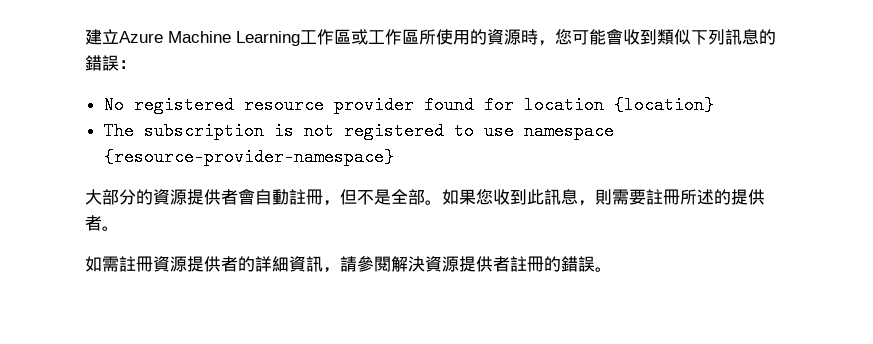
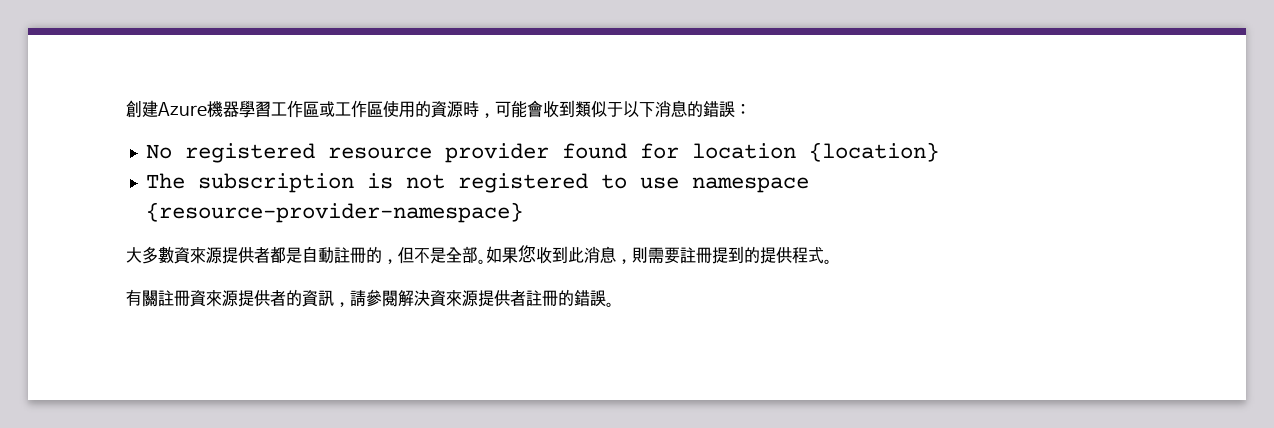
[85,29,300,46] 建立Azure Machine Learning -> [126,100,271,118] 創建Azure機器學習
[419,29,436,45] 所 -> (383, 109) none
[555,29,572,45] 您 -> (495, 115) none
[691,29,742,45] 下列訊 -> [607,100,671,118] 于以下消
[102,188,255,205] 部分的資源提供者會 -> [142,246,302,264] 多數資來源提供者都是
(323, 197) none -> [366,246,382,263] 的
[544,189,561,205] 訊 -> [584,246,600,264] 消
[680,189,765,205] [85,215,119,231] [85,256,170,272] 所述的提供者。 // 如需註冊資 -> [712,246,832,264] [126,289,222,307] 提到的提供程式。 // 有關註冊資來
[255,256,289,272] 詳細 -> (302, 297) none
(442, 264) none -> [446,290,462,307] 來

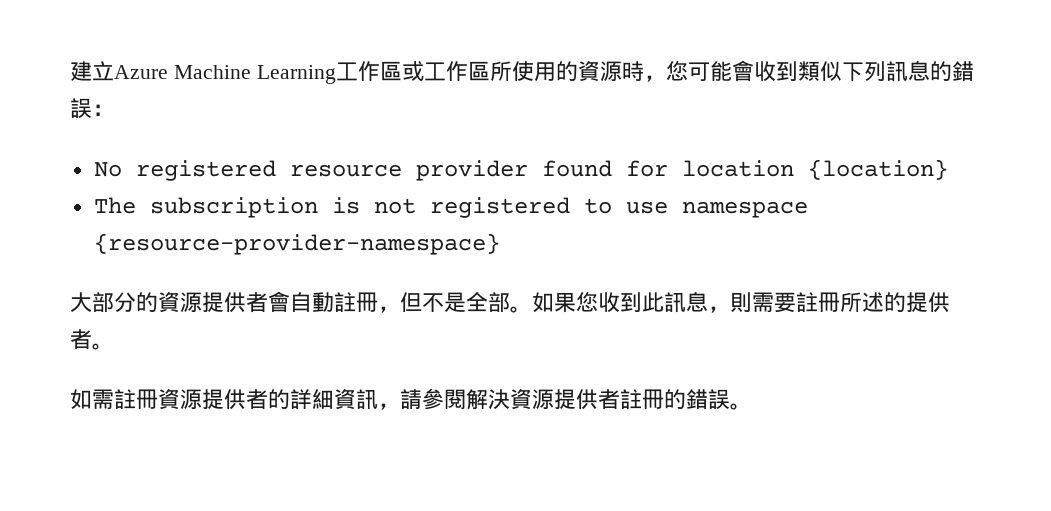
[126,100,271,118] 創建Azure機器學習 -> [70,61,336,84] 建立Azure Machine Learning
(383, 109) none -> [489,61,512,81] 所
(495, 115) none -> [665,60,688,81] 您
[607,100,671,118] 于以下消 -> [841,61,908,82] 下列訊
[142,246,302,264] 多數資來源提供者都是 -> [92,291,290,313] 部分的資源提供者會
[366,246,382,263] 的 -> (378, 302) none
[584,246,600,264] 消 -> [664,292,686,313] 訊
[712,246,832,264] [126,289,222,307] 提到的提供程式。 // 有關註冊資來 -> [840,292,950,313] [70,329,114,350] [70,389,180,410] 所述的提供者。 // 如需註冊資
(302, 297) none -> [290,389,334,409] 詳細
[446,290,462,307] 來 -> (532, 399) none

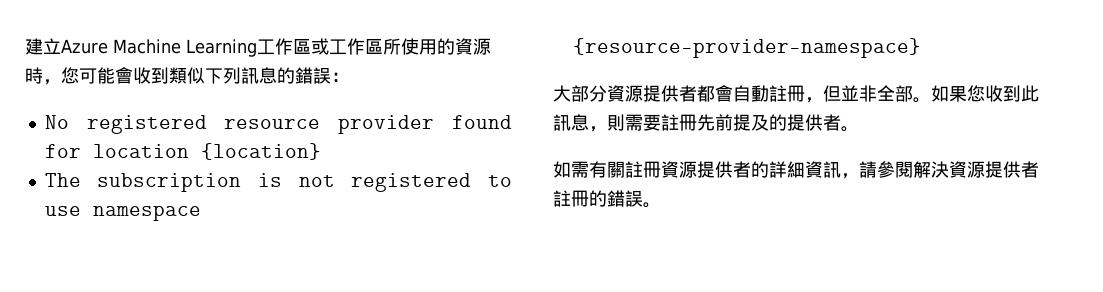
[136,292,268,313] 的資源提供者 -> [607,85,715,102] 資源提供者都
[422,292,466,312] 不是 -> [841,85,877,102] 並非
[840,292,884,312] 所述 -> [697,114,769,131] 先前提及
(114, 399) none -> [589,161,625,178] 有關

